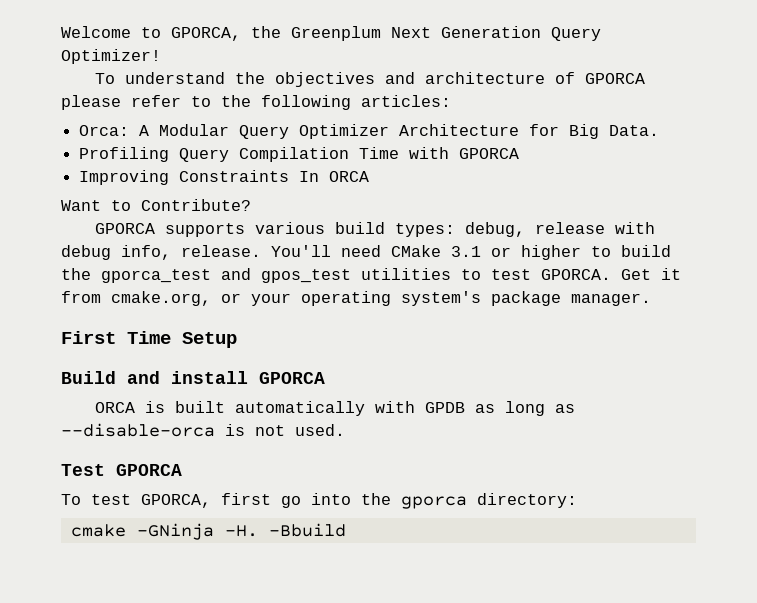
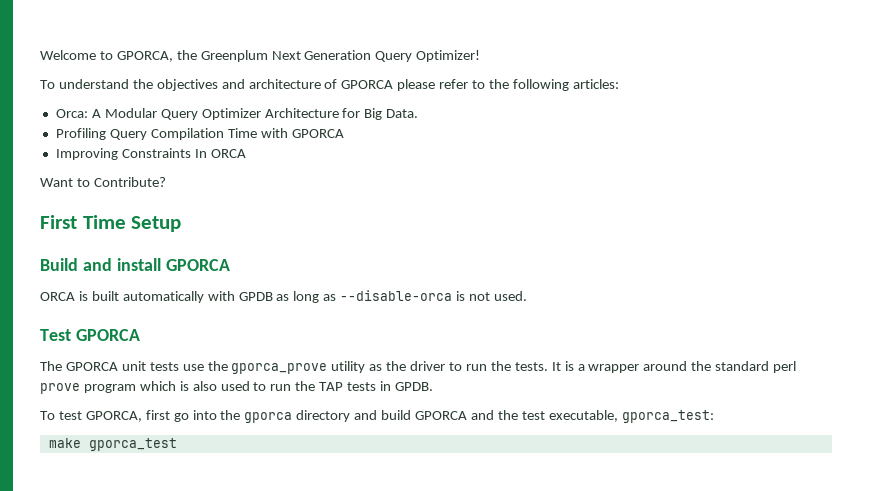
[95,222,656,237] [61,245,671,260] [61,268,681,283] [61,291,651,306] // GPORCA supports various build types: debug, release with debug info, release. You'll need CMake 3.1 or higher to build the gporca_test and gpos_test utilities to test GPORCA. Get it from cmake.org, or your operating system's package manager. -> (166, 182) none
(182, 470) none -> [40,361,797,374] [40,381,433,394] // The GPORCA unit tests use the gporca_prove utility as the driver to run the tests. It is a wrapper around the standard perl prove program which is also used to run the TAP tests in GPDB.
[477,493,577,508] [70,523,346,540] directory: // cmake -GNinja -H. -Bbuild -> [296,410,714,423] [48,438,177,451] directory and build GPORCA and the test executable, gporca_test: // make gporca_test

